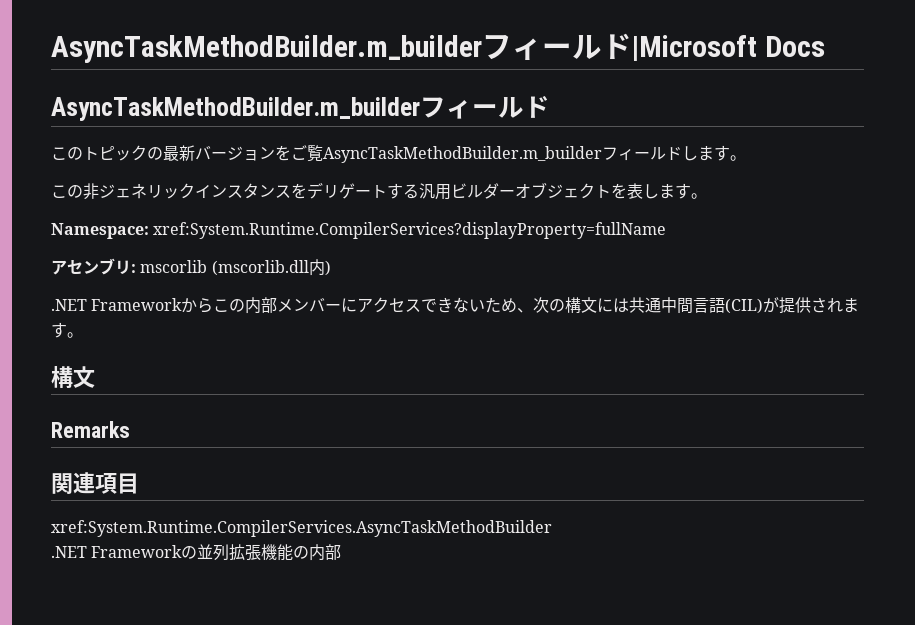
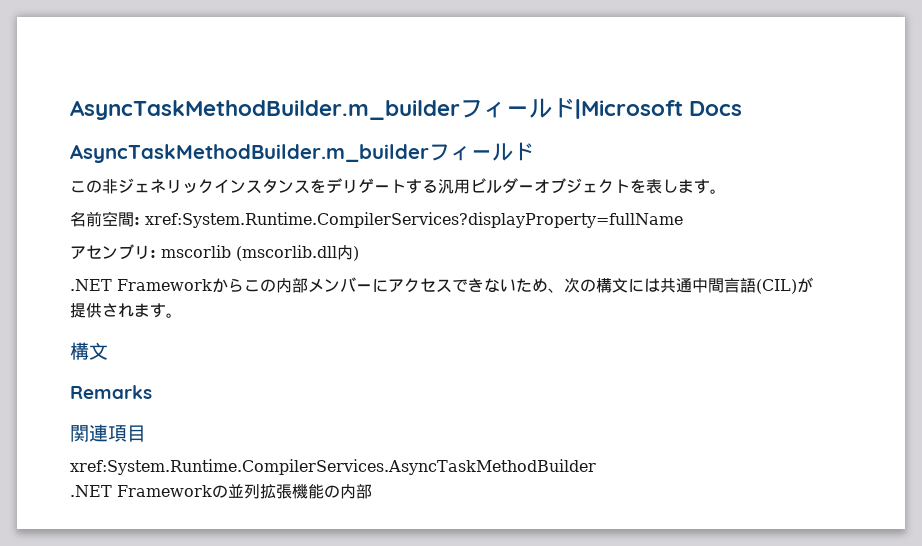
[51,145,746,163] // このトピックの最新バージョンをご覧AsyncTaskMethodBuilder.m_builderフィールドします。 -> (534, 151) none
[51,223,149,239] Namespace: -> [70,211,140,227] 名前空間:

